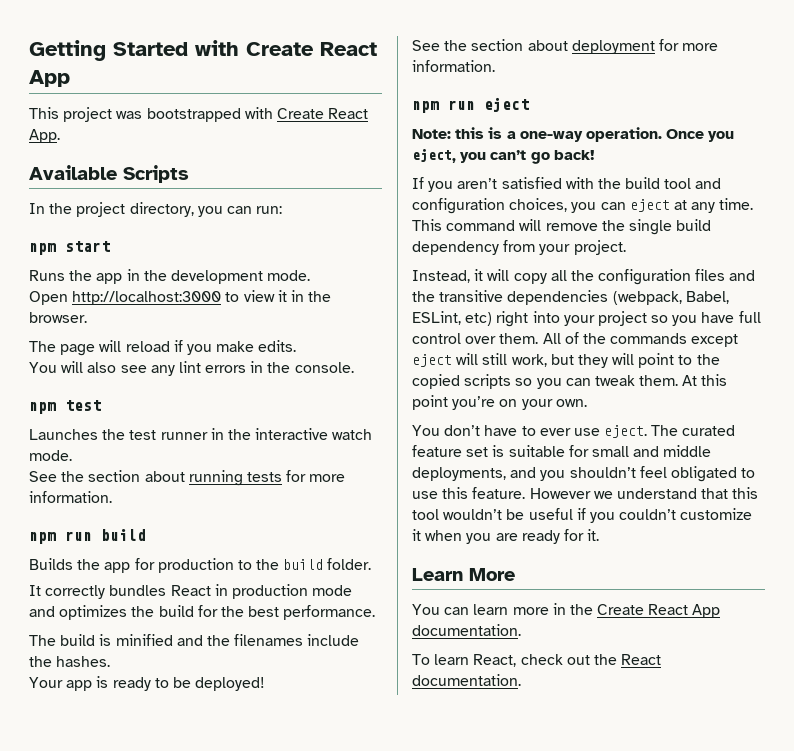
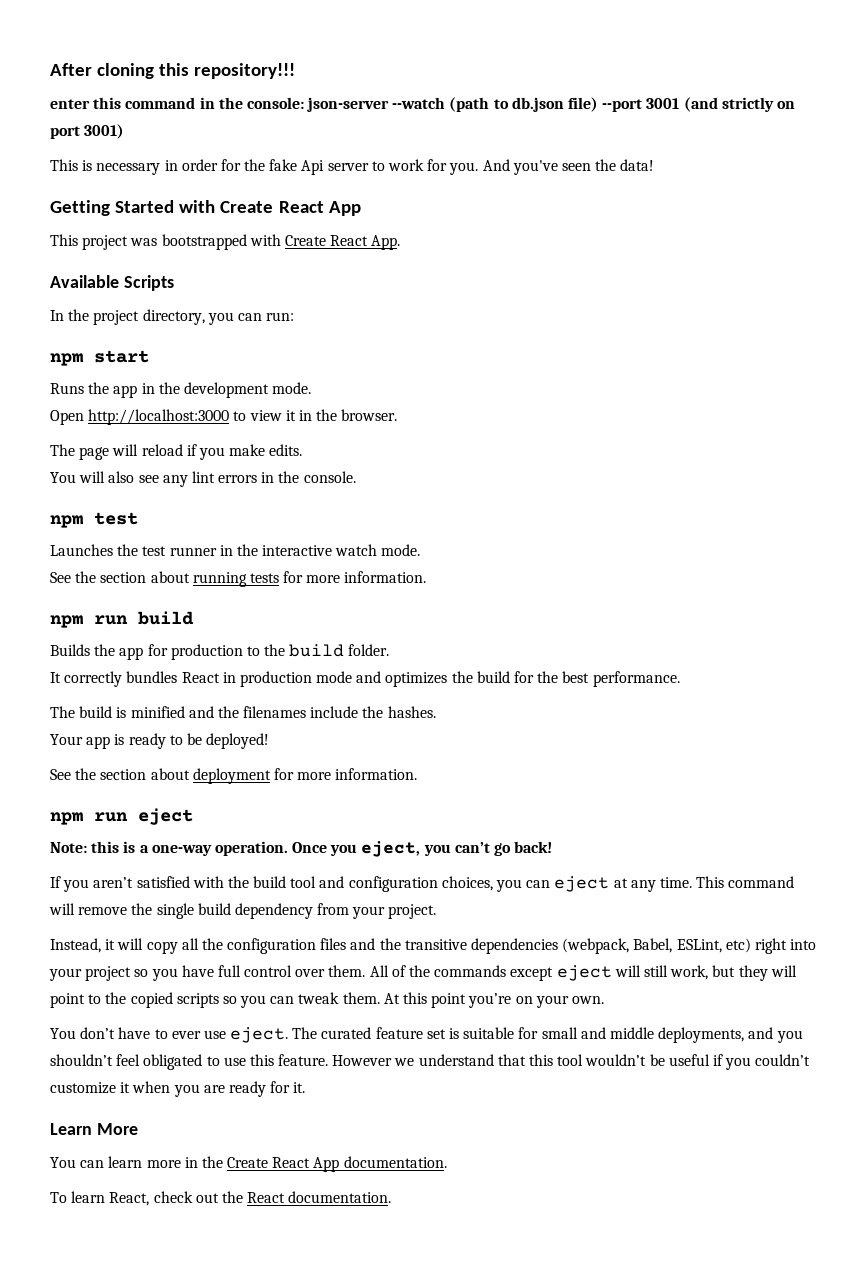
(29, 50) none -> [50,63,296,79] [50,97,795,112] [50,124,125,139] [50,159,655,175] After cloning this repository!!! // enter this command in the console: json-server --watch (path to db.json file) --port 3001 (and strictly on port 3001) // This is necessary in order for the fake Api server to work for you. And you've seen the data! //

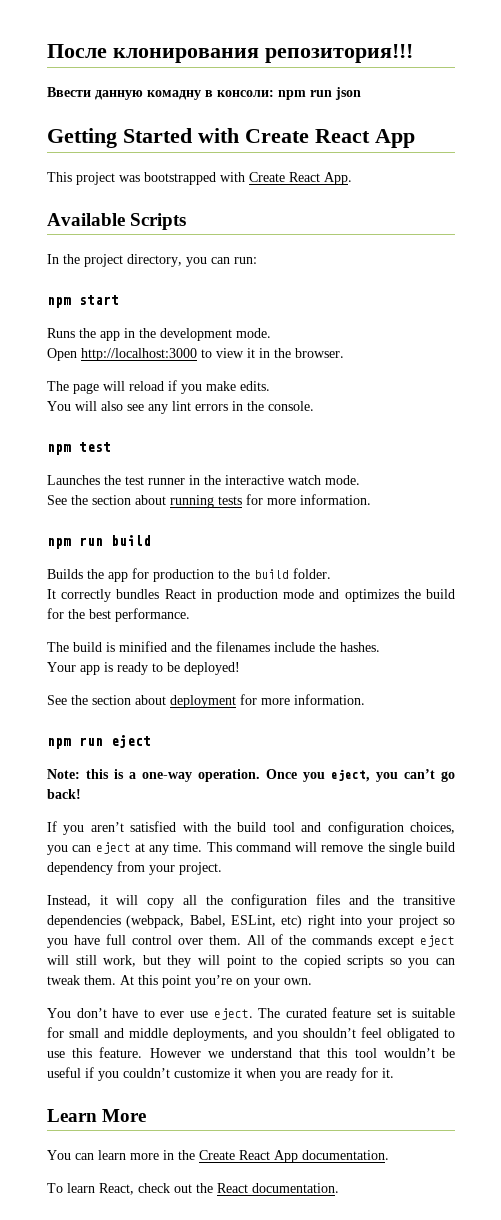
[50,63,296,79] [50,97,795,112] [50,124,125,139] [50,159,655,175] After cloning this repository!!! // enter this command in the console: json-server --watch (path to db.json file) --port 3001 (and strictly on port 3001) // This is necessary in order for the fake Api server to work for you. And you've seen the data! -> [47,44,413,63] [47,87,361,100] После клонирования репозитория!!! // Ввести данную комадну в консоли: npm run json

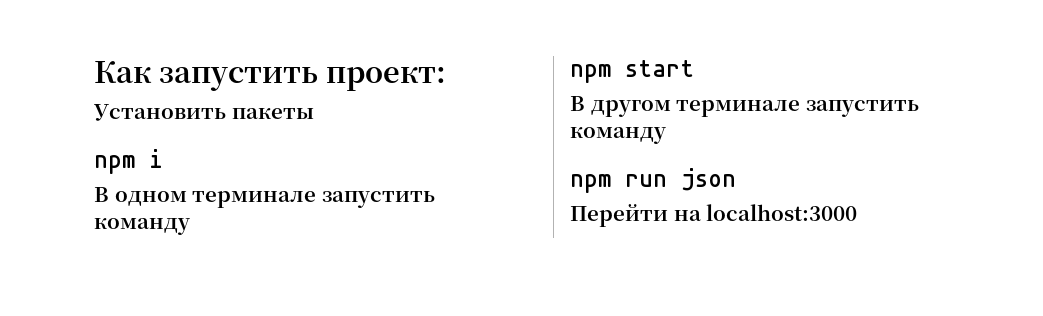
[47,44,413,63] [47,87,361,100] [47,128,415,148] [47,172,352,185] [47,213,187,230] [47,254,257,267] [47,295,119,308] [47,328,271,341] [47,348,344,361] [47,380,270,394] [47,401,314,414] [47,442,111,455] [47,475,360,485] [47,494,371,508] [47,535,151,549] [47,568,331,582] [47,589,455,602] [47,608,190,622] [47,641,380,652] [47,662,240,675] [47,694,365,708] [47,735,151,749] [47,769,455,782] [47,789,81,799] [47,821,455,835] [47,842,455,855] [47,861,222,875] [47,894,455,908] [47,915,455,928] [47,934,455,948] [47,955,456,968] [47,975,312,988] [47,1007,455,1020] [47,1027,455,1041] [47,1047,455,1058] [47,1067,394,1081] [47,1109,147,1122] [47,1150,389,1163] [47,1183,339,1195] После клонирования репозитория!!! // Ввести данную комадну в консоли: npm run json // Getting Started with Create React App // This project was bootstrapped with Create React App. // Available Scripts // In the project directory, you can run: // npm start // Runs the app in the development mode. // Open http://localhost:3000 to view it in the browser. // The page will reload if you make edits. // You will also see any lint errors in the console. // npm test // Launches the test runner in the interactive watch mode. // See the section about running tests for more information. // npm run build // Builds the app for production to the build folder. // It correctly bundles React in production mode and optimizes the build for the best performance. // The build is minified and the filenames include the hashes. // Your app is ready to be deployed! // See the section about deployment for more information. // npm run eject // Note: this is a one-way operation. Once you eject, you can’t go back! // If you aren’t satisfied with the build tool and configuration choices, you can eject at any time. This command will remove the single build dependency from your project. // Instead, it will copy all the configuration files and the transitive dependencies (webpack, Babel, ESLint, etc) right into your project so you have full control over them. All of the commands except eject will still work, but they will point to the copied scripts so you can tweak them. At this point you’re on your own. // You don’t have to ever use eject. The curated feature set is suitable for small and middle deployments, and you shouldn’t feel obligated to use this feature. However we understand that this tool wouldn’t be useful if you couldn’t customize it when you are ready for it. // Learn More // You can learn more in the Create React App documentation. // To learn React, check out the React documentation. -> [94,61,446,91] [94,104,314,121] [94,149,163,174] [94,187,435,208] [94,218,190,235] [570,60,694,83] [570,96,919,117] [570,127,666,144] [570,168,736,193] [570,204,858,227] Как запустить проект: // Установить пакеты // npm i // В одном терминале запустить команду // npm start // В другом терминале запустить команду // npm run json // Перейти на localhost:3000

